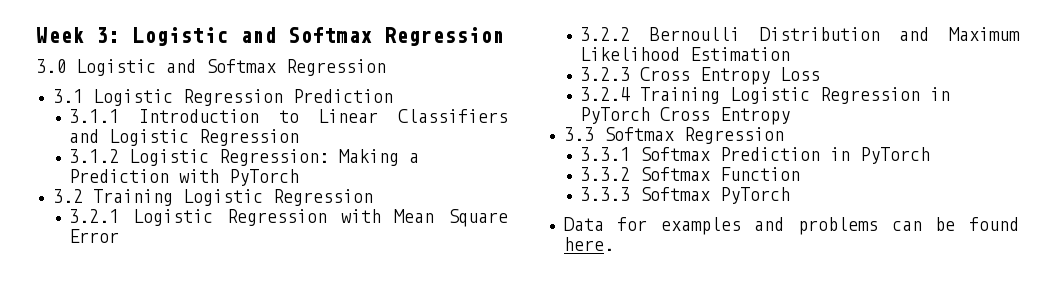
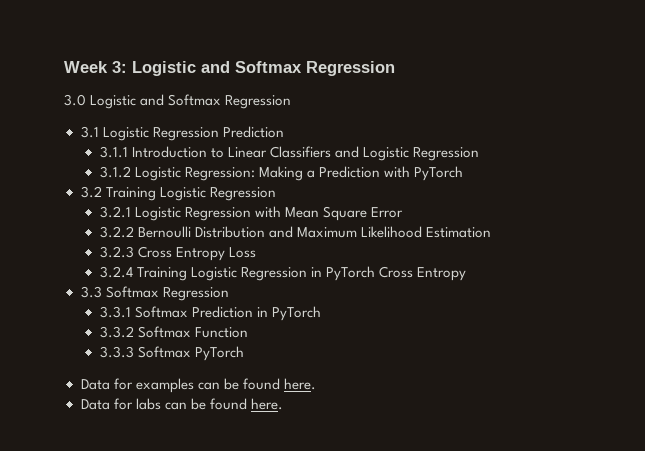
[754,217,1019,235] [563,237,614,251] and problems can be found here. -> [197,378,316,390] [80,398,283,410] can be found here. // Data for labs can be found here.

